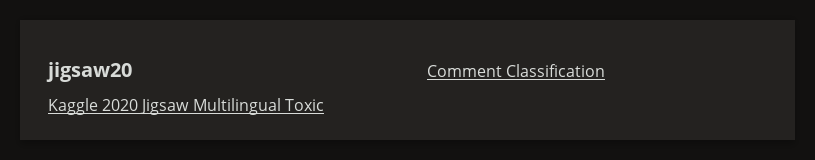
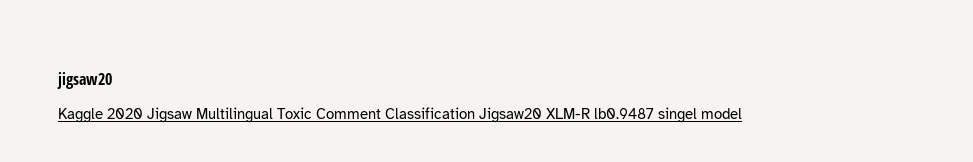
(606, 70) none -> [479,107,742,123] Jigsaw20 XLM-R lb0.9487 singel model

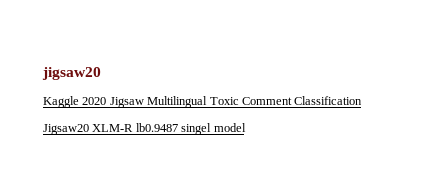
(475, 113) none -> (363, 100) //

